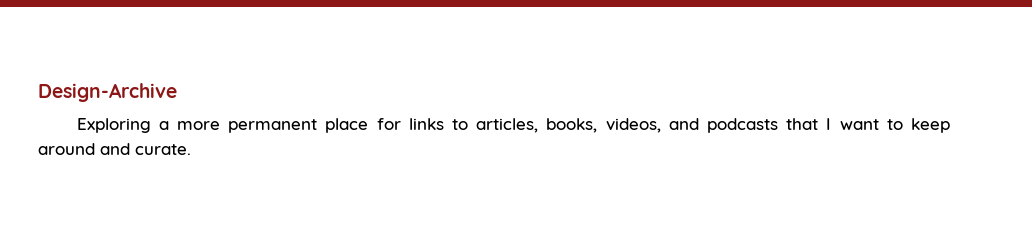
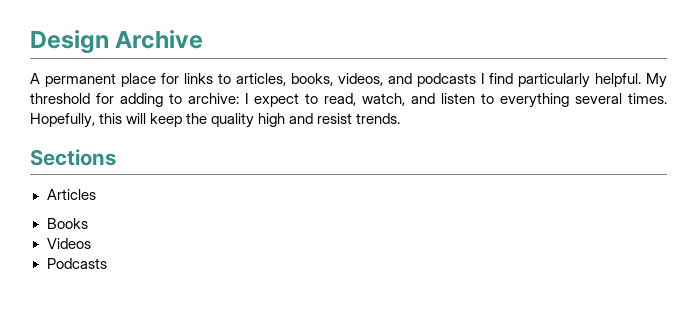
[38,83,177,102] [76,118,220,133] Design-Archive // Exploring a more -> [30,30,204,54] [30,73,40,84] Design Archive // A
[786,118,951,133] [38,143,191,155] that I want to keep around and curate. -> [481,73,667,88] [30,93,667,108] [30,113,401,128] [30,149,116,166] [46,189,96,200] [46,218,88,229] [46,238,91,249] [46,258,107,269] I find particularly helpful. My threshold for adding to archive: I expect to read, watch, and listen to everything several times. Hopefully, this will keep the quality high and resist trends. // Sections // Articles // Books // Videos // Podcasts

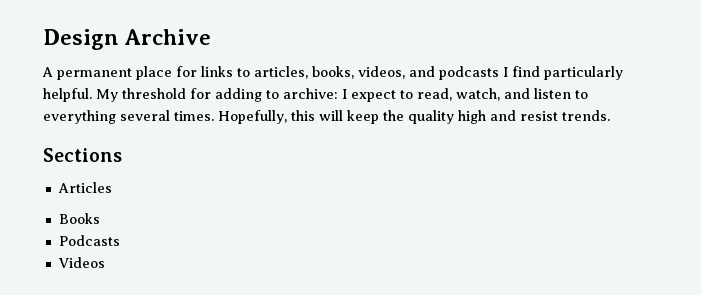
(88, 223) none -> [58,235,120,246] // Podcasts
[46,258,107,269] // Podcasts -> (105, 262) none

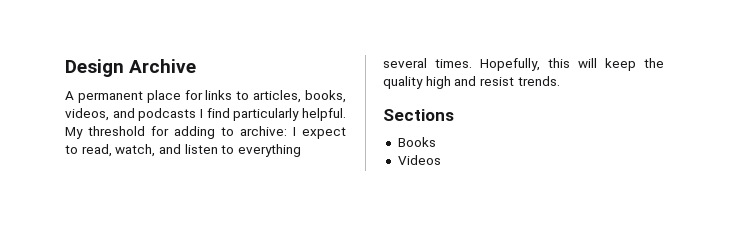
[57,182,112,193] // Articles -> (454, 115) none
[58,235,120,246] // Podcasts -> (436, 142) none

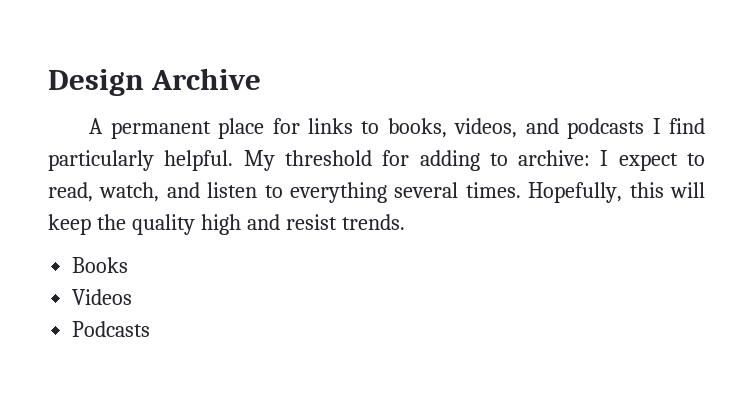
[253,90,302,103] articles, -> (380, 127) none
[383,109,454,121] // Sections -> (405, 222) none
(441, 160) none -> [72,321,151,337] // Podcasts

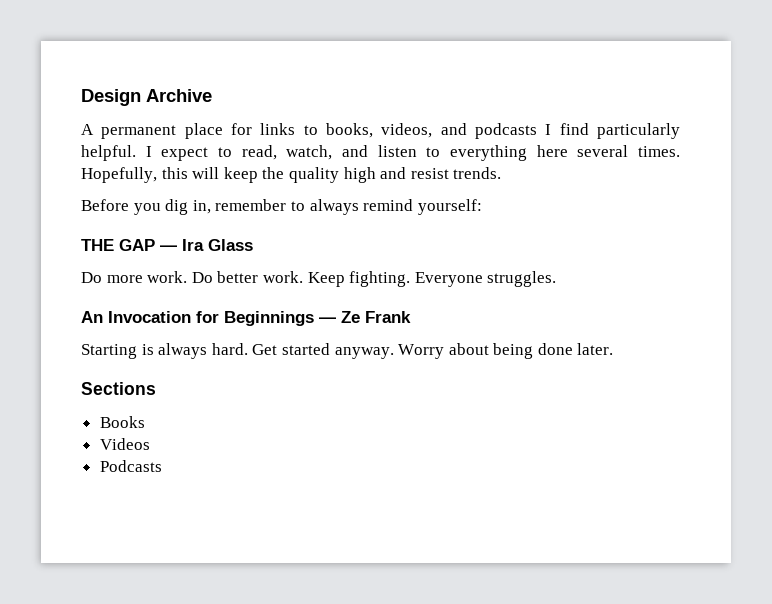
[243,150,591,171] My threshold for adding to archive: -> (136, 153) none
(387, 192) none -> [536,145,568,157] here
(405, 222) none -> [81,199,482,215] [81,239,253,251] [81,271,557,287] [81,311,411,326] [81,343,614,359] [81,382,156,395] // Before you dig in, remember to always remind yourself: // THE GAP — Ira Glass // Do more work. Do better work. Keep fighting. Everyone struggles. // An Invocation for Beginnings — Ze Frank // Starting is always hard. Get started anyway. Worry about being done later. // Sections

